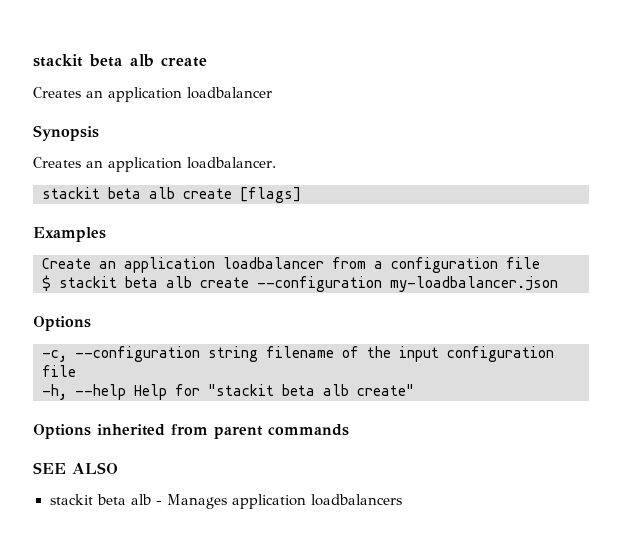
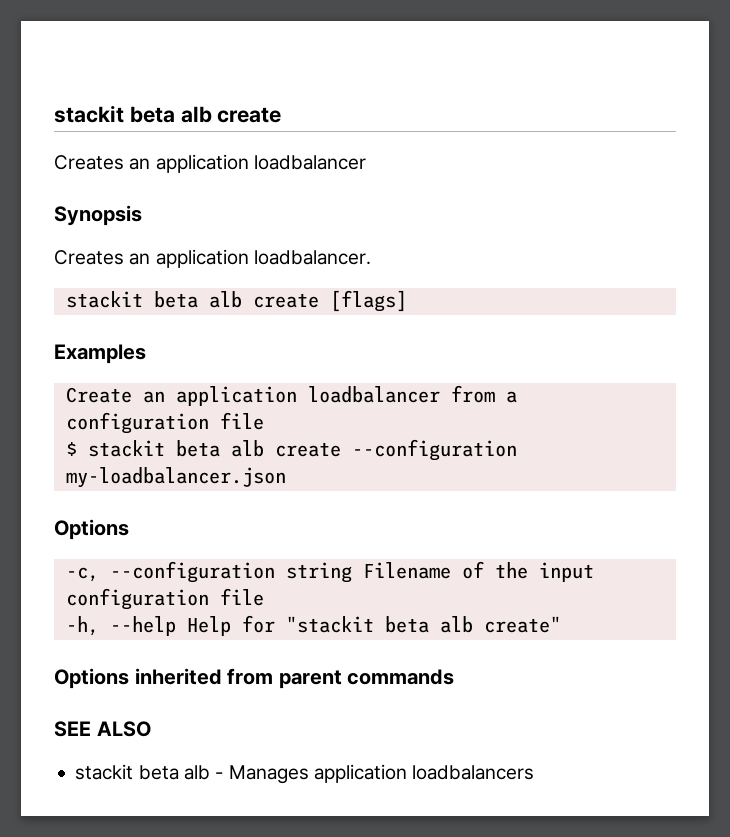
[266,346,334,358] filename -> [362,562,451,579] Filename

